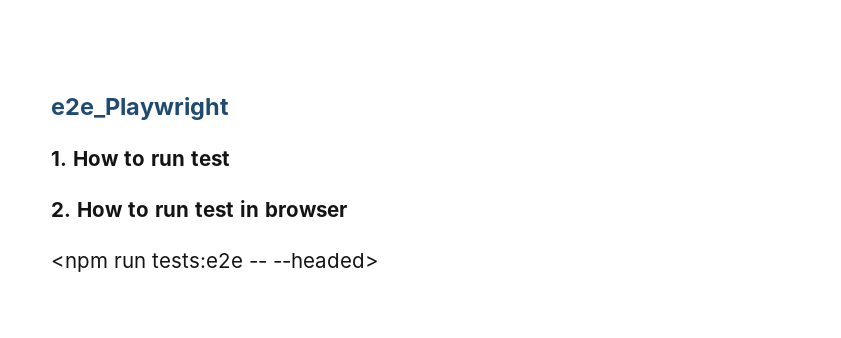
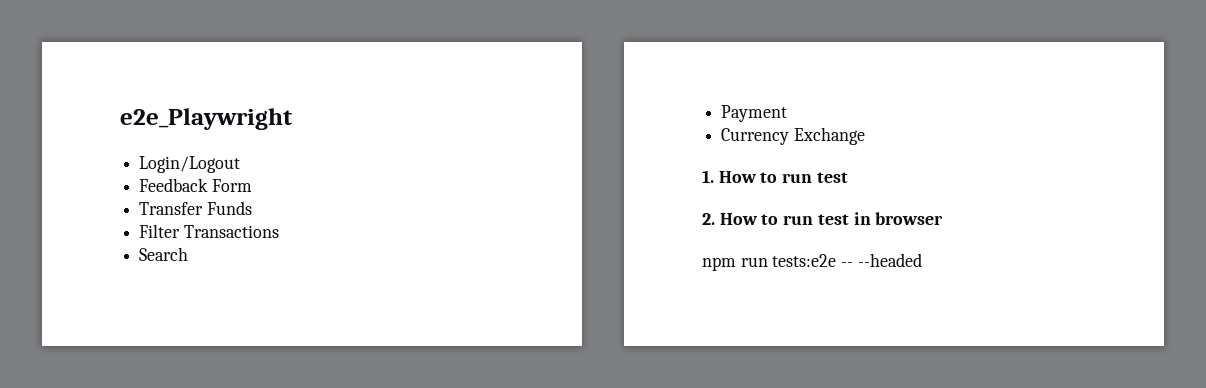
(229, 108) none -> [139,156,241,173] [139,178,252,192] [139,201,252,215] [139,224,279,238] [139,247,189,261] [721,105,788,122] [721,127,865,145] // Login/Logout // Feedback Form // Transfer Funds // Filter Transactions // Search // Payment // Currency Exchange
[51,256,108,272] <npm -> [702,257,736,271] npm
[273,253,379,268] --headed> -> [857,253,922,267] --headed

